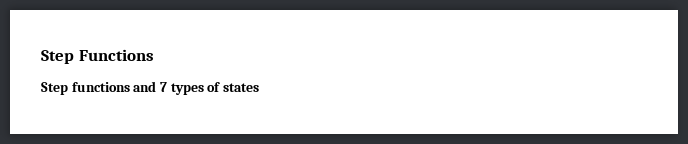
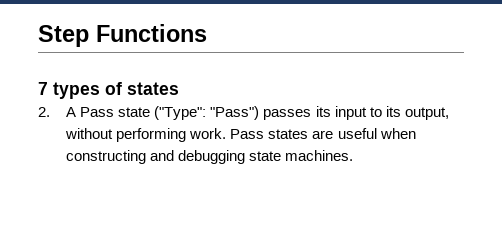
[41,81,157,95] Step functions and -> (207, 33) none
(259, 87) none -> [38,106,449,120] [65,128,416,142] [66,150,354,164] // 2. A Pass state ("Type": "Pass") passes its input to its output, without performing work. Pass states are useful when constructing and debugging state machines.

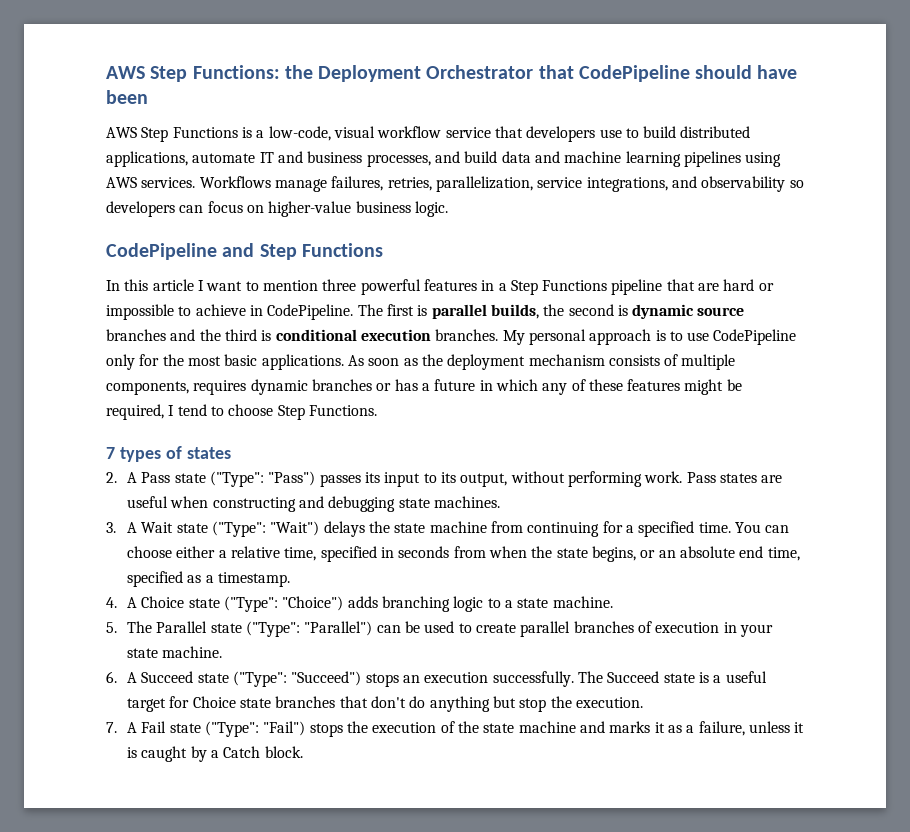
[38,24,207,47] Step Functions -> [106,65,798,82] [106,90,148,104] [106,126,751,142] [106,151,782,167] [106,176,804,192] [106,201,448,217] [106,243,383,260] [106,279,774,295] [106,304,745,320] [106,329,797,345] [106,354,736,370] [106,379,742,395] [106,404,377,420] AWS Step Functions: the Deployment Orchestrator that CodePipeline should have been // AWS Step Functions is a low-code, visual workflow service that developers use to build distributed applications, automate IT and business processes, and build data and machine learning pipelines using AWS services. Workflows manage failures, retries, parallelization, service integrations, and observability so developers can focus on higher-value business logic. // CodePipeline and Step Functions // In this article I want to mention three powerful features in a Step Functions pipeline that are hard or impossible to achieve in CodePipeline. The first is parallel builds, the second is dynamic source branches and the third is conditional execution branches. My personal approach is to use CodePipeline only for the most basic applications. As soon as the deployment mechanism consists of multiple components, requires dynamic branches or has a future in which any of these features might be required, I tend to choose Step Functions.
(354, 155) none -> [106,521,790,537] [127,546,800,562] [127,571,291,587] [106,596,613,612] [106,621,773,637] [127,646,223,658] [106,671,767,687] [127,696,643,712] [106,721,805,737] [127,746,303,762] // 3. A Wait state ("Type": "Wait") delays the state machine from continuing for a specified time. You can choose either a relative time, specified in seconds from when the state begins, or an absolute end time, specified as a timestamp. // 4. A Choice state ("Type": "Choice") adds branching logic to a state machine. // 5. The Parallel state ("Type": "Parallel") can be used to create parallel branches of execution in your state machine. // 6. A Succeed state ("Type": "Succeed") stops an execution successfully. The Succeed state is a useful target for Choice state branches that don't do anything but stop the execution. // 7. A Fail state ("Type": "Fail") stops the execution of the state machine and marks it as a failure, unless it is caught by a Catch block.

